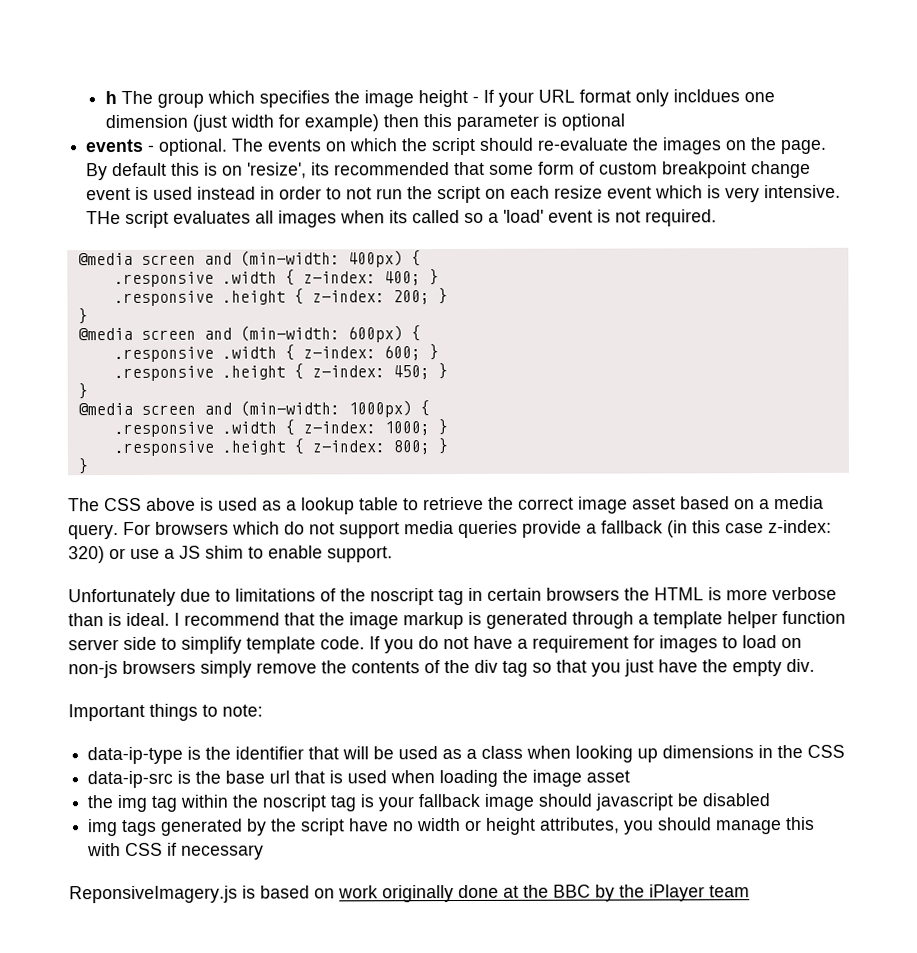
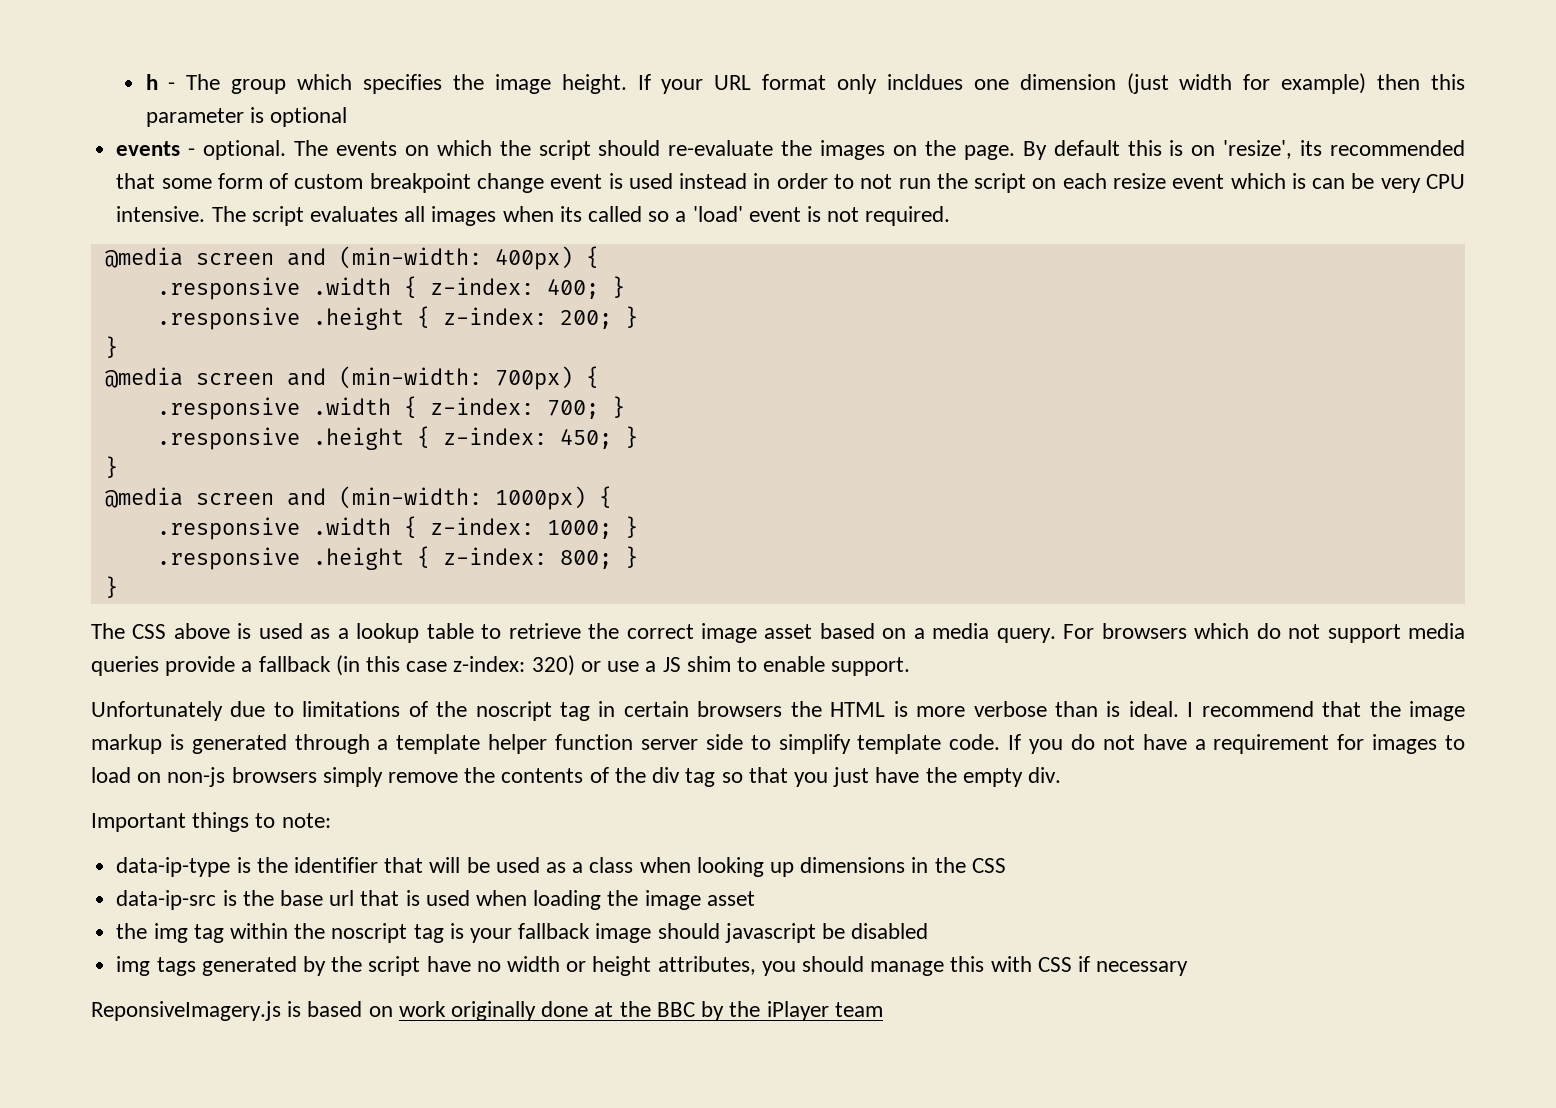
(117, 98) none -> [168,82,176,90] -
[417,89,479,108] height - -> [561,74,627,94] height.
[725,184,842,203] [86,210,122,225] very intensive. THe -> [1312,173,1465,193] [116,206,246,222] can be very CPU intensive. The
[347,325,421,343] [113,344,421,363] 600px) { // .responsive .width { z-index: 600; -> [494,366,599,390] [156,396,599,420] 700px) { // .responsive .width { z-index: 700;

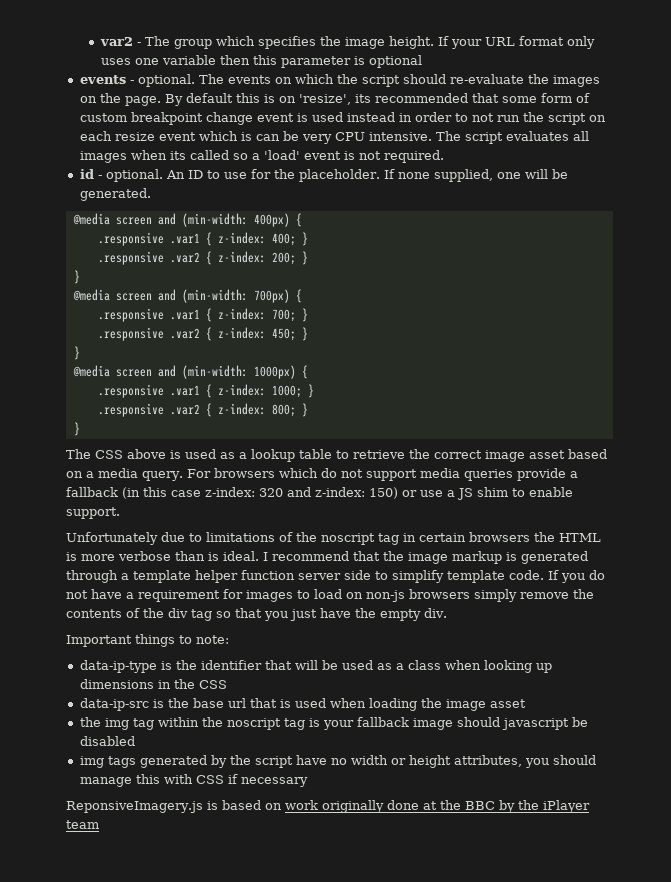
[145,74,158,90] h -> [99,37,133,46] var2
[886,73,1367,94] incldues one dimension (just width for example) -> [100,55,216,65] uses one variable
(951, 216) none -> [79,169,568,182] [79,188,151,201] // id - optional. An ID to use for the placeholder. If none supplied, one will be generated.
[312,277,391,295] .width -> [169,233,200,244] .var1
[312,307,404,330] .height -> [169,252,200,263] .var2
[312,397,391,415] .width -> [169,309,200,320] .var1
[312,427,404,450] .height -> [169,328,200,339] .var2
[312,517,391,535] .width -> [169,385,200,396] .var1
[312,547,404,570] .height -> [169,404,200,415] .var2
[531,655,575,676] 320) -> [259,487,398,499] 320 and z-index: 150)

